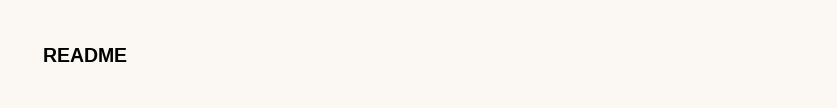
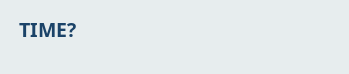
[43,48,127,62] README -> [19,23,76,37] TIME?

